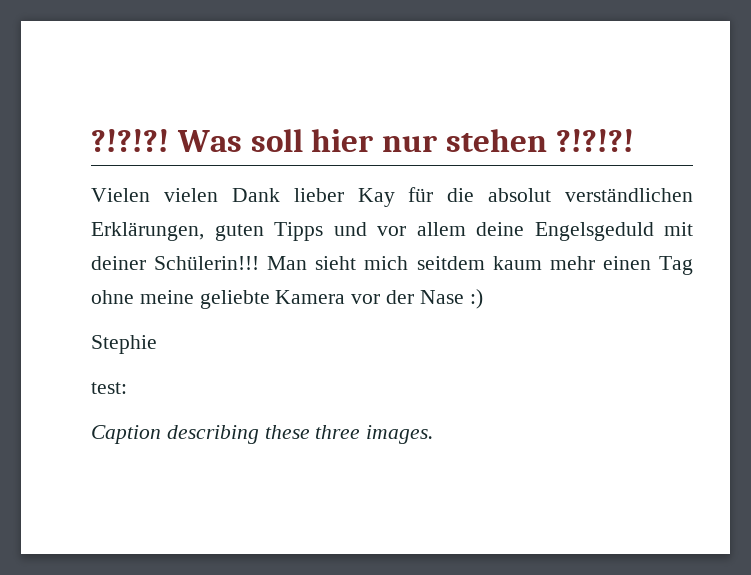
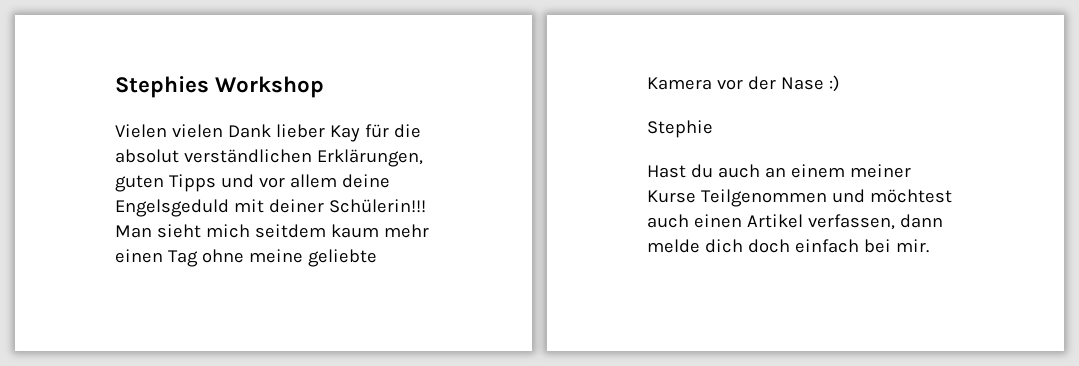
[91,129,634,152] ?!?!?! Was soll hier nur stehen ?!?!?! -> [115,76,325,98] Stephies Workshop
[91,382,127,394] [91,425,434,444] test: // Caption describing these three images. -> [647,164,911,178] [647,189,952,207] [647,214,943,230] [647,239,929,253] Hast du auch an einem meiner Kurse Teilgenommen und möchtest auch einen Artikel verfassen, dann melde dich doch einfach bei mir.

